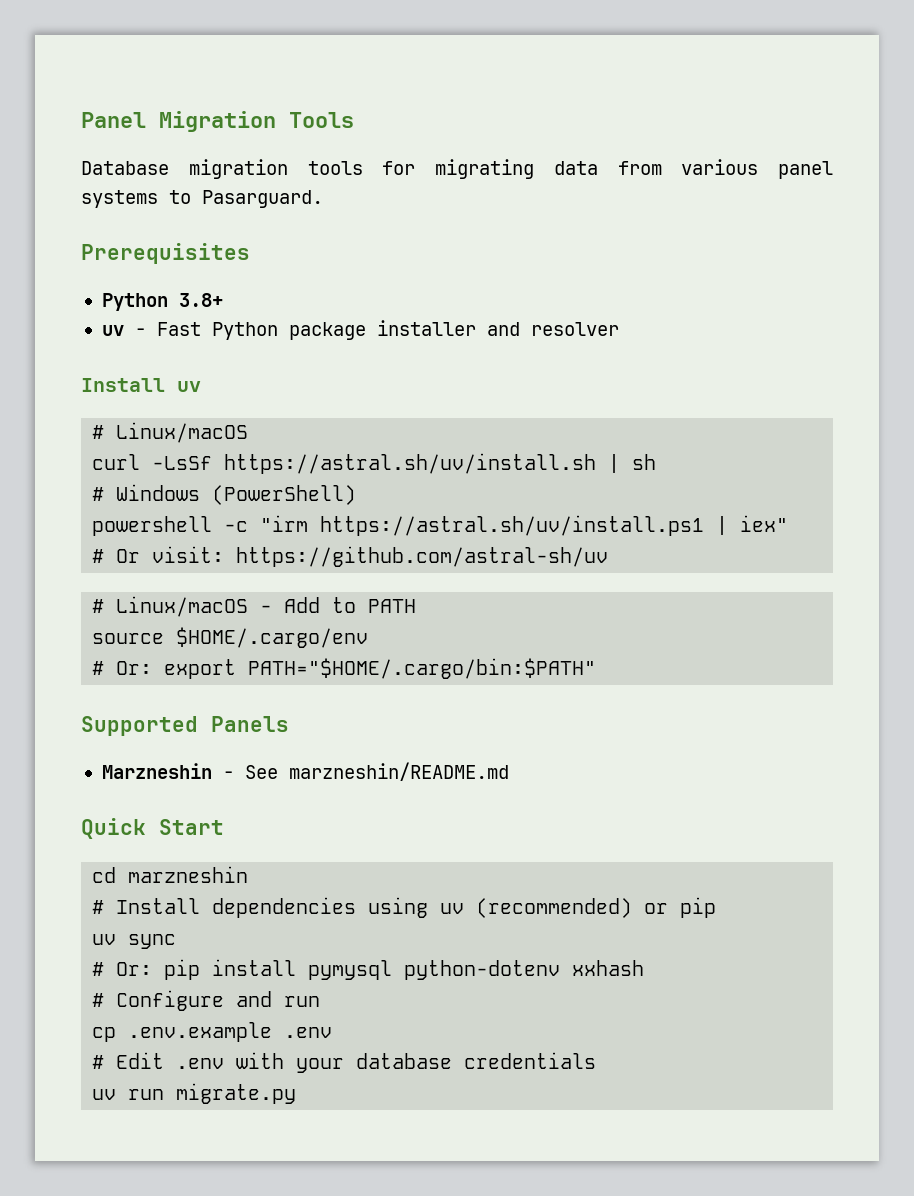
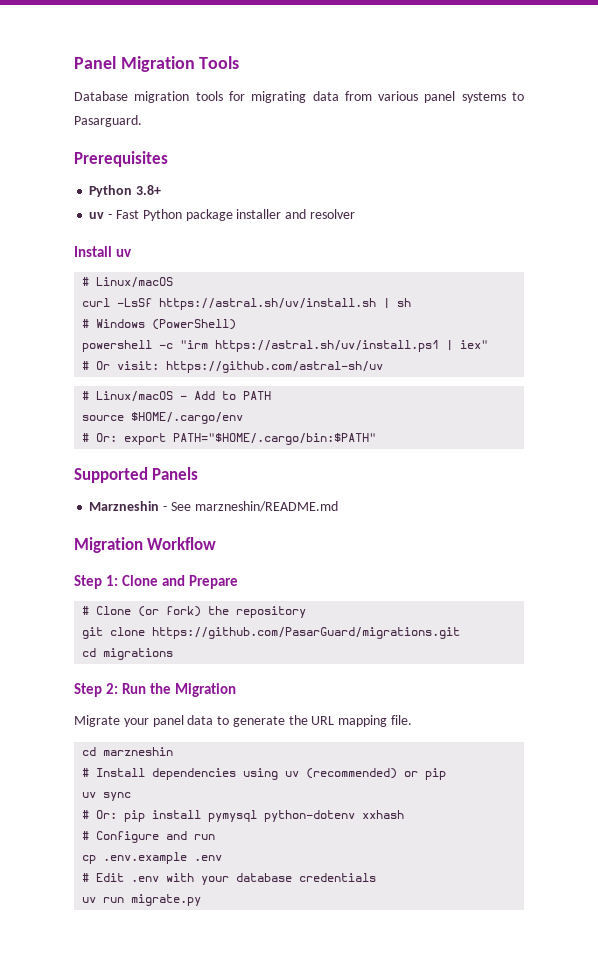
[81,818,224,839] Quick Start -> [74,537,217,553] [74,575,239,589] [82,606,307,618] [82,627,461,639] [82,648,174,660] [74,683,237,697] [74,715,413,727] Migration Workflow // Step 1: Clone and Prepare // # Clone (or fork) the repository // git clone https://github.com/PasarGuard/migrations.git // cd migrations // Step 2: Run the Migration // Migrate your panel data to generate the URL mapping file.

